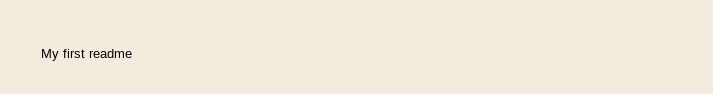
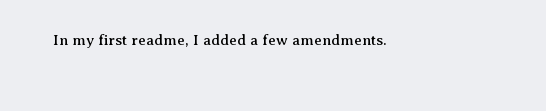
[41,49,132,61] My first readme -> [53,34,388,48] In my first readme, I added a few amendments.

